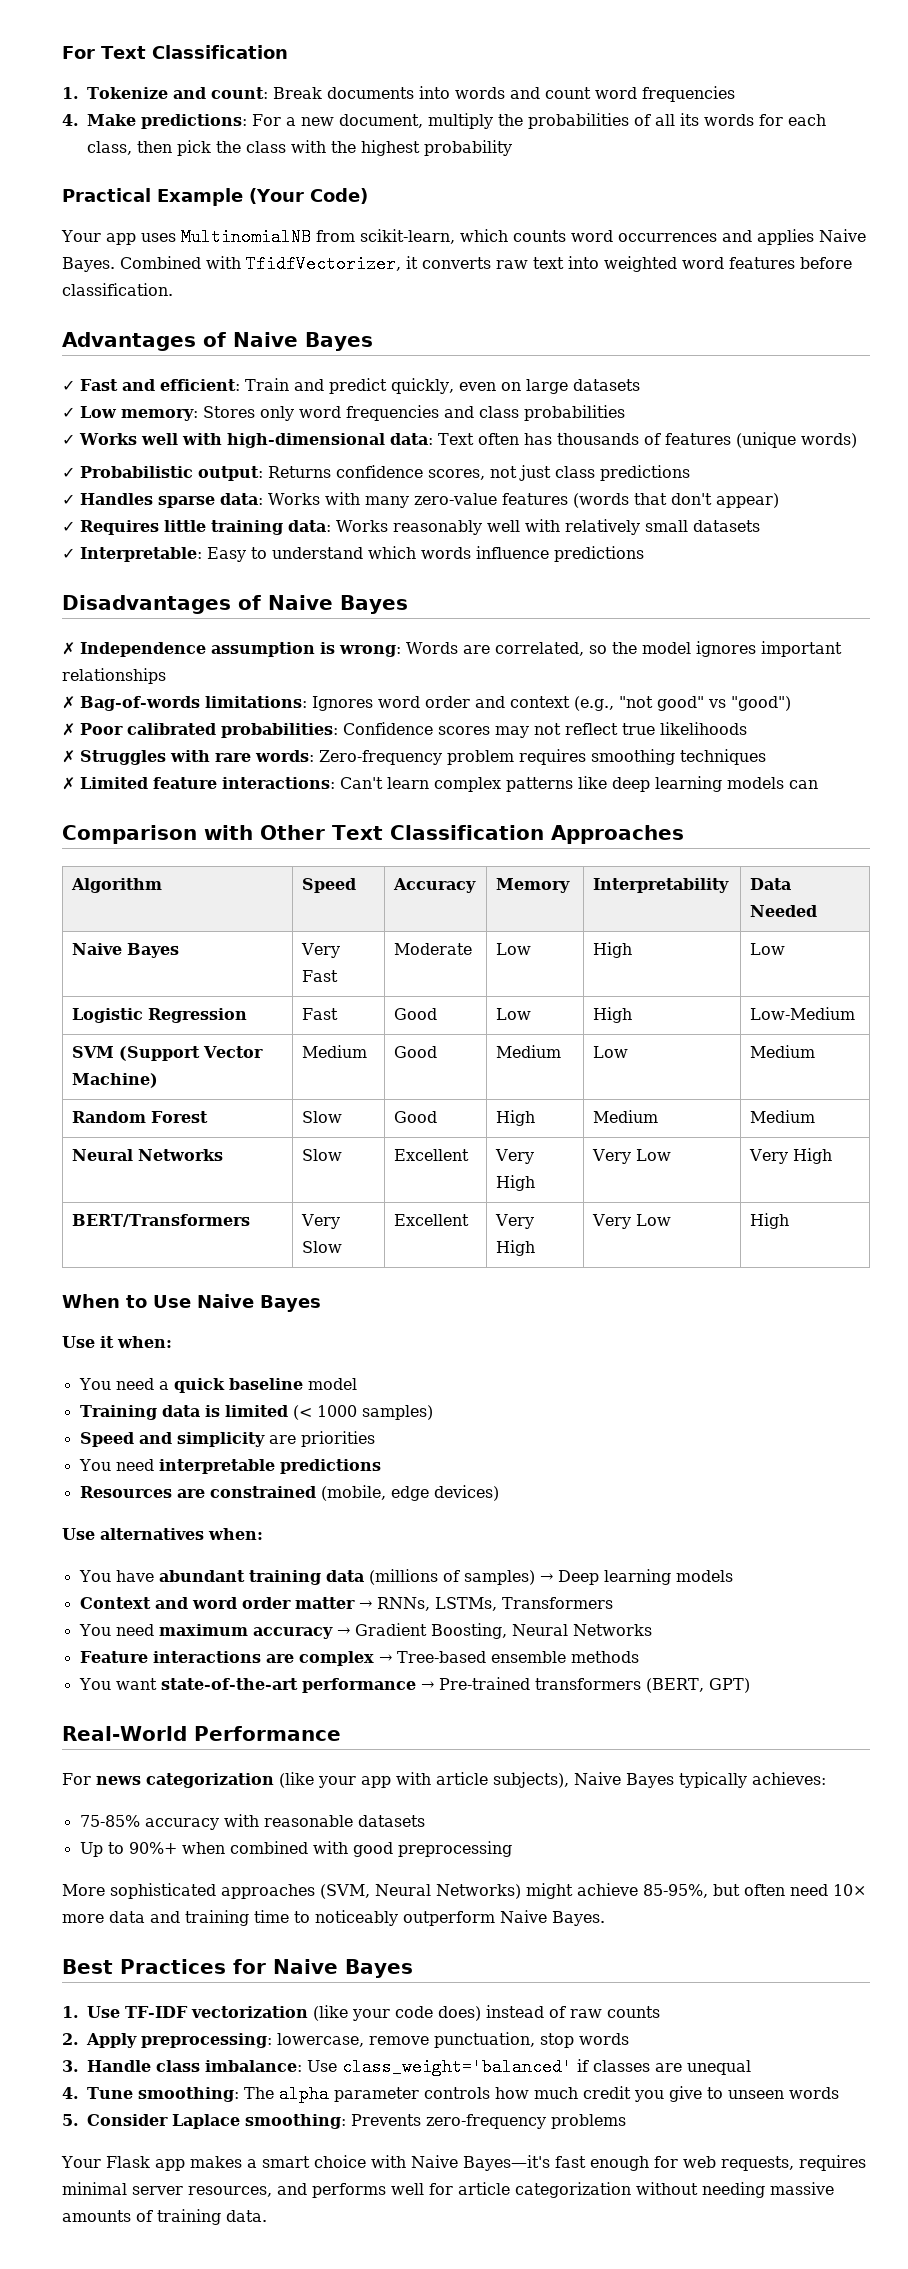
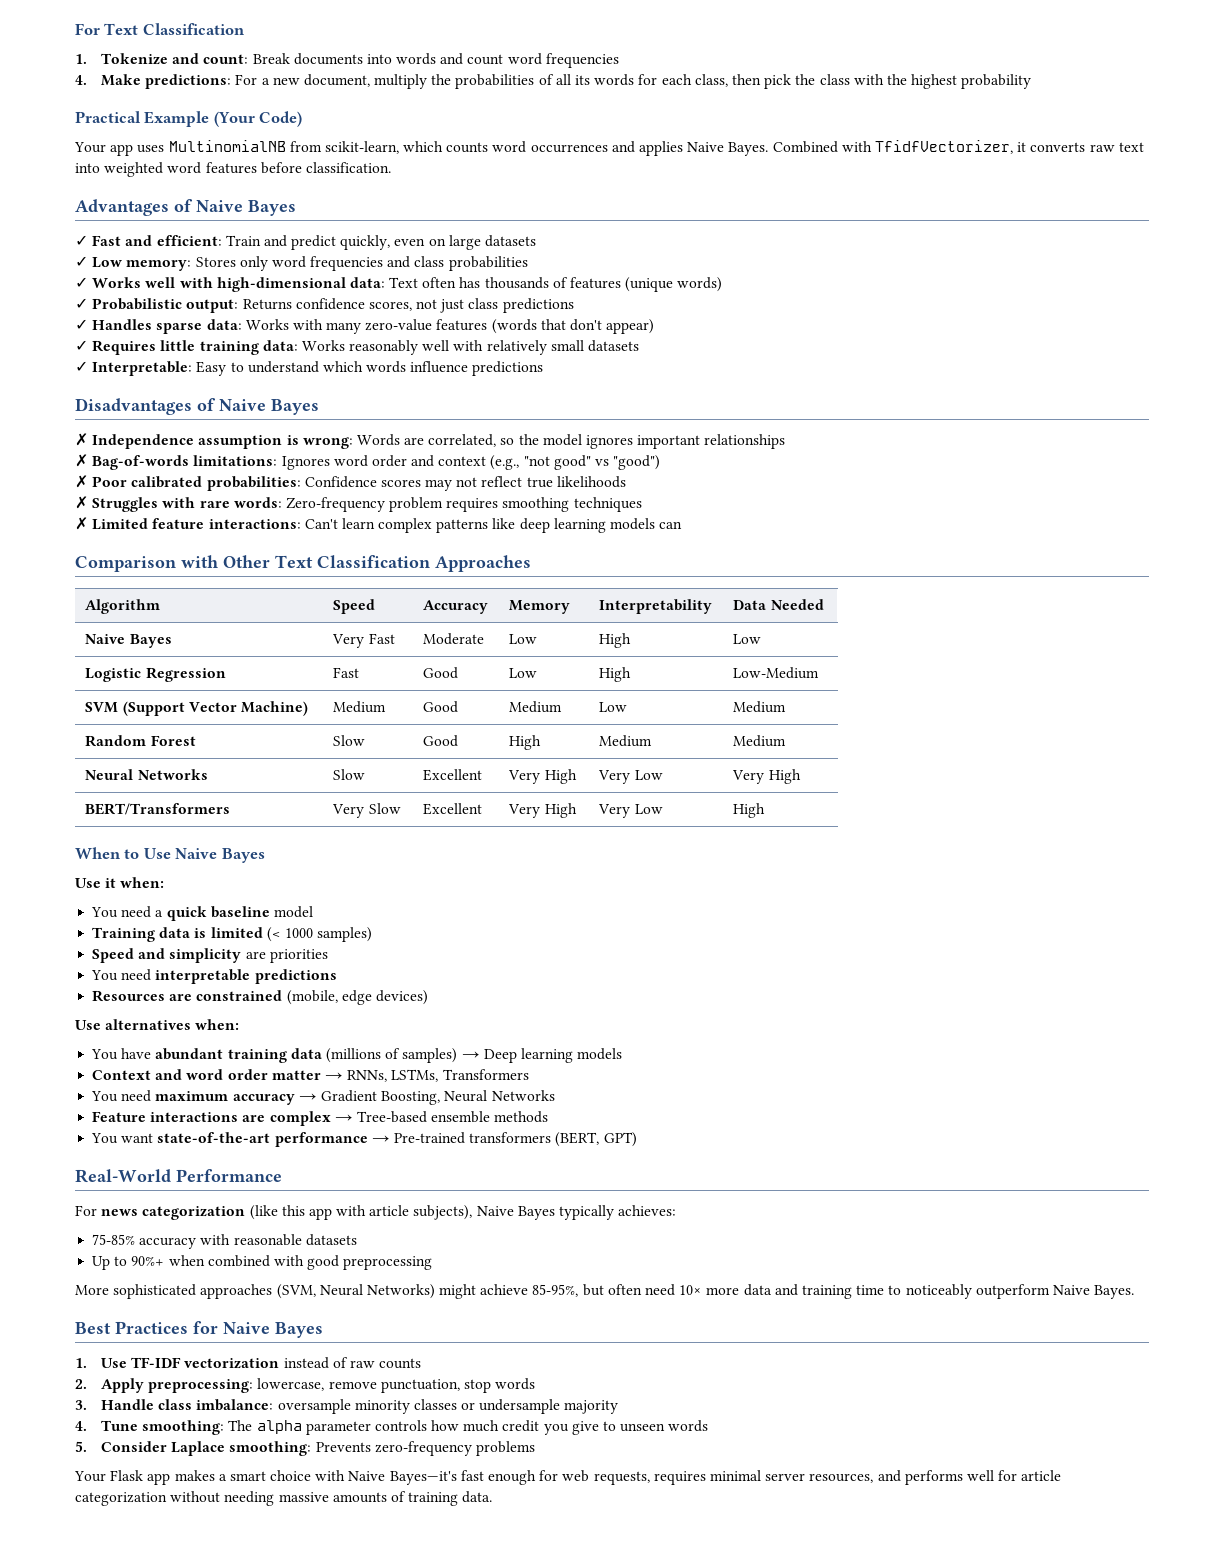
[317,1776,356,1788] your -> [281,1205,305,1216] this
[313,2005,481,2021] (like your code does) -> (280, 1363) none
[307,2058,751,2076] Use class_weight='balanced' if classes are unequal -> [277,1399,619,1414] oversample minority classes or undersample majority

